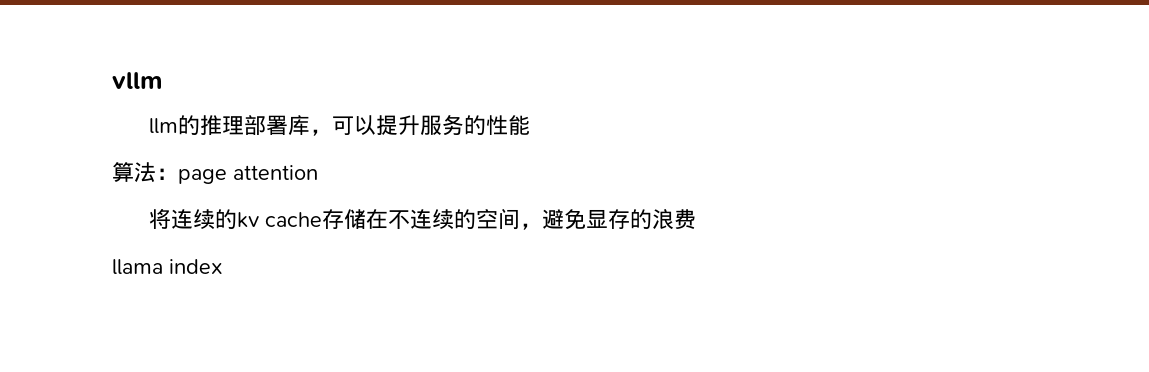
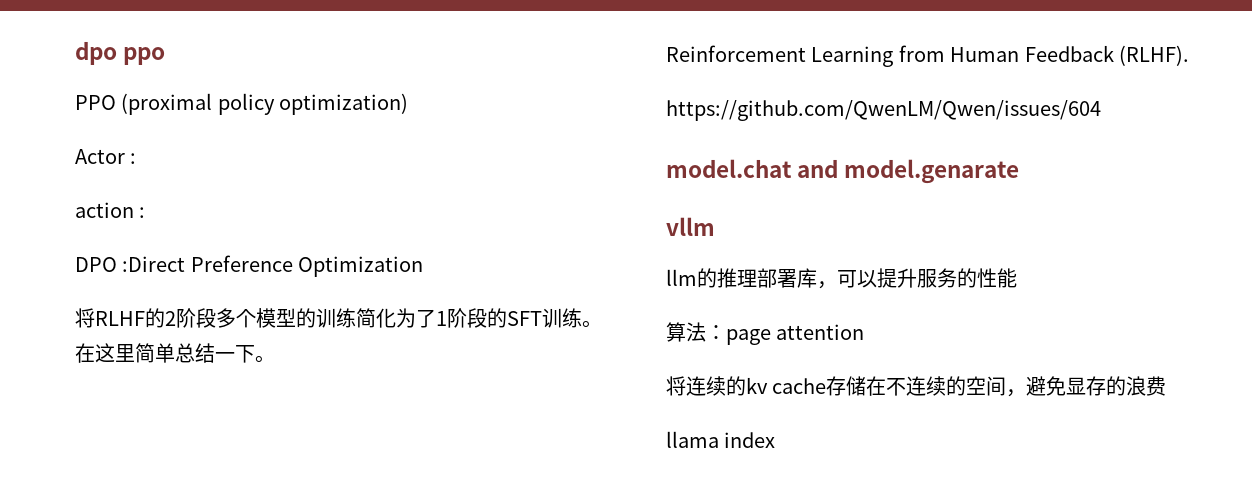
(112, 80) none -> [75,41,166,65] [75,93,409,115] [75,149,137,164] [75,202,146,218] [75,255,424,277] [75,308,602,328] [75,343,275,363] [666,45,1189,67] [666,100,1101,121] [666,159,1020,184] dpo ppo // PPO (proximal policy optimization) // Actor : // action : // DPO :Direct Preference Optimization // 将RLHF的2阶段多个模型的训练简化为了1阶段的SFT训练。在这里简单总结一下。 // Reinforcement Learning from Human Feedback (RLHF). // https://github.com/QwenLM/Qwen/issues/604 // model.chat and model.genarate //

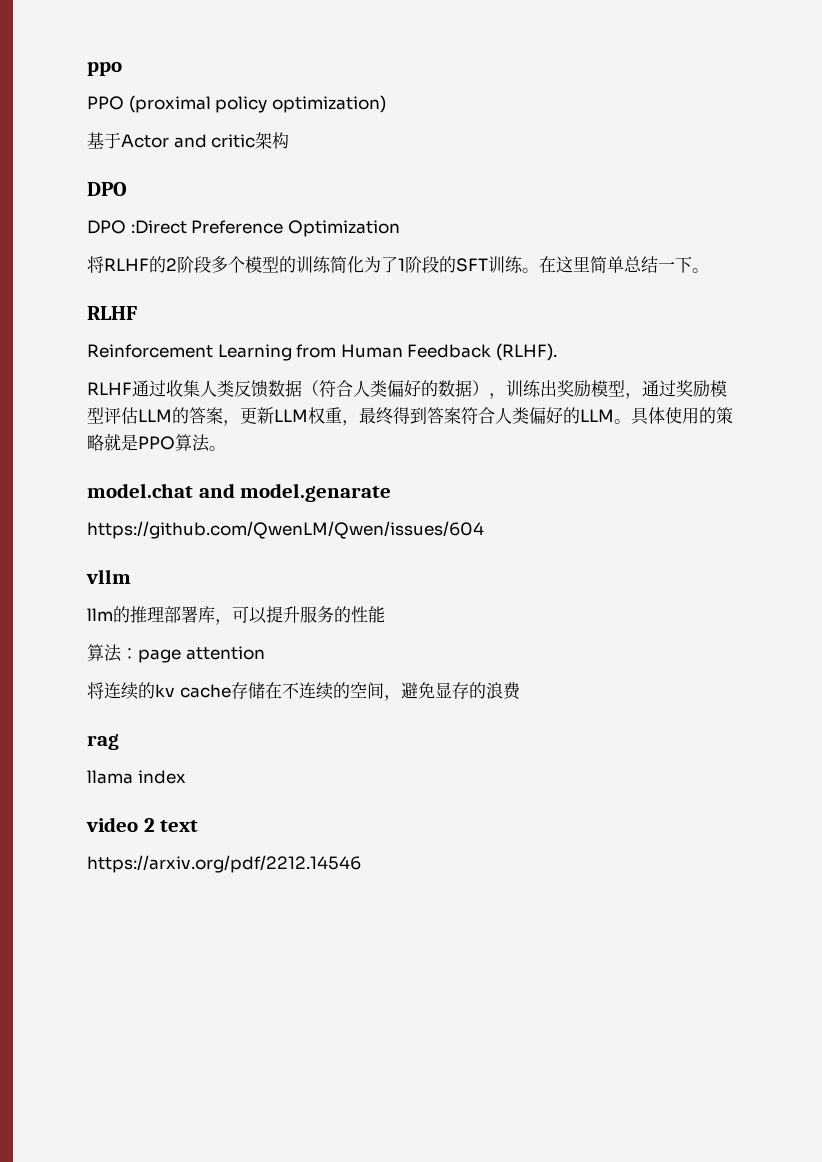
[75,41,117,65] dpo -> (87, 69) none
[75,149,137,164] [75,202,146,218] Actor : // action : -> [87,132,290,149] [87,182,127,196] 基于Actor and critic架构 // DPO
(275, 359) none -> [87,306,137,320] // RLHF
[666,100,1101,121] https://github.com/QwenLM/Qwen/issues/604 -> [87,380,727,399] [87,407,733,426] [87,433,226,452] RLHF通过收集人类反馈数据（符合人类偏好的数据），训练出奖励模型，通过奖励模型评估LLM的答案，更新LLM权重，最终得到答案符合人类偏好的LLM。具体使用的策略就是PPO算法。
(1020, 171) none -> [87,521,484,539] // https://github.com/QwenLM/Qwen/issues/604
(1167, 386) none -> [87,734,119,750] // rag
(776, 440) none -> [86,817,199,832] [87,855,361,873] // video 2 text // https://arxiv.org/pdf/2212.14546

